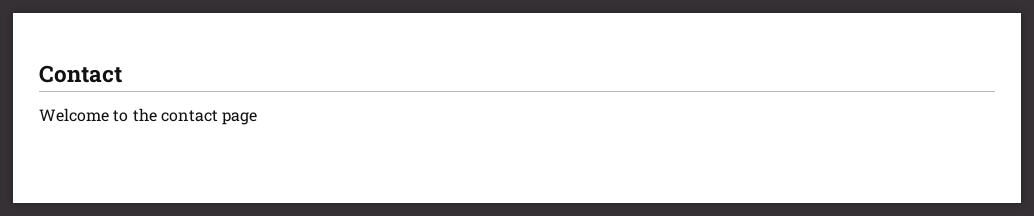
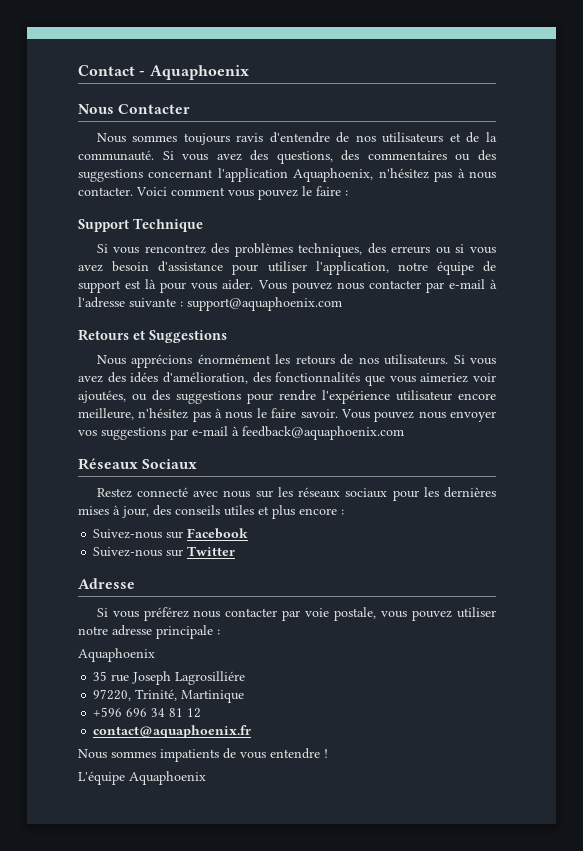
[39,108,258,125] // Welcome to the contact page -> [139,65,249,80] [78,104,191,114] [96,132,497,145] [78,150,496,164] [78,168,497,182] [78,186,348,200] [78,218,203,232] [96,243,496,257] [78,261,496,275] [78,279,497,293] [78,297,342,311] [78,329,227,343] [96,354,497,368] [78,372,497,386] [78,390,496,404] [78,408,497,422] [78,426,404,440] [78,458,198,470] [96,487,496,501] [78,505,344,519] [93,528,249,539] [93,546,236,557] [78,578,135,589] [96,607,496,621] [78,625,220,639] [78,648,155,662] [93,671,246,685] [93,689,245,703] [93,707,202,718] [93,725,252,738] [78,748,328,762] [78,771,206,785] - Aquaphoenix // Nous Contacter // Nous sommes toujours ravis d'entendre de nos utilisateurs et de la communauté. Si vous avez des questions, des commentaires ou des suggestions concernant l'application Aquaphoenix, n'hésitez pas à nous contacter. Voici comment vous pouvez le faire : // Support Technique // Si vous rencontrez des problèmes techniques, des erreurs ou si vous avez besoin d'assistance pour utiliser l'application, notre équipe de support est là pour vous aider. Vous pouvez nous contacter par e-mail à l'adresse suivante : support@aquaphoenix.com // Retours et Suggestions // Nous apprécions énormément les retours de nos utilisateurs. Si vous avez des idées d'amélioration, des fonctionnalités que vous aimeriez voir ajoutées, ou des suggestions pour rendre l'expérience utilisateur encore meilleure, n'hésitez pas à nous le faire savoir. Vous pouvez nous envoyer vos suggestions par e-mail à feedback@aquaphoenix.com // Réseaux Sociaux // Restez connecté avec nous sur les réseaux sociaux pour les dernières mises à jour, des conseils utiles et plus encore : // Suivez-nous sur Facebook // Suivez-nous sur Twitter // Adresse // Si vous préférez nous contacter par voie postale, vous pouvez utiliser notre adresse principale : // Aquaphoenix // 35 rue Joseph Lagrosilliére // 97220, Trinité, Martinique // +596 696 34 81 12 // contact@aquaphoenix.fr // Nous sommes impatients de vous entendre ! // L'équipe Aquaphoenix

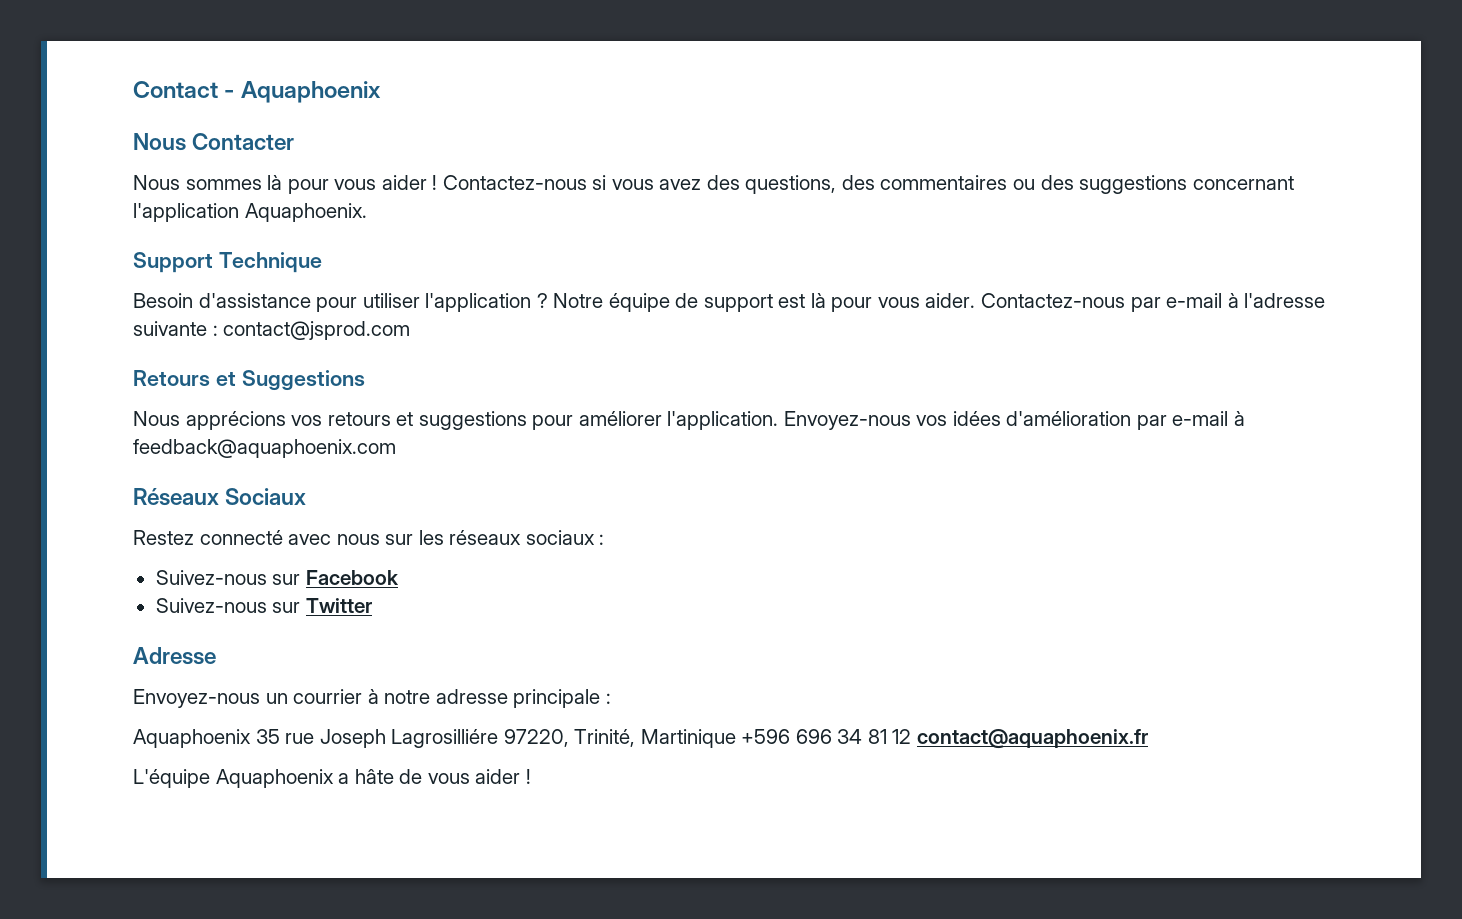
[183,132,497,145] [78,150,174,161] toujours ravis d'entendre de nos utilisateurs et de la communauté. Si -> [267,175,607,194] là pour vous aider ! Contactez-nous si
[293,168,497,182] [78,186,348,200] [78,218,203,232] [96,243,496,257] [78,261,428,275] Aquaphoenix, n'hésitez pas à nous contacter. Voici comment vous pouvez le faire : // Support Technique // Si vous rencontrez des problèmes techniques, des erreurs ou si vous avez besoin d'assistance pour utiliser l'application, notre -> [244,203,367,222] [133,252,322,273] [133,293,604,312] Aquaphoenix. // Support Technique // Besoin d'assistance pour utiliser l'application ? Notre
[257,280,421,293] Vous pouvez nous contacter -> [981,293,1126,308] Contactez-nous
[187,297,342,311] support@aquaphoenix.com -> [223,321,411,340] contact@jsprod.com
[197,354,497,365] [78,372,497,386] [78,390,496,404] [78,408,497,422] [78,427,166,440] énormément les retours de nos utilisateurs. Si vous avez des idées d'amélioration, des fonctionnalités que vous aimeriez voir ajoutées, ou des suggestions pour rendre l'expérience utilisateur encore meilleure, n'hésitez pas à nous le faire savoir. Vous pouvez nous envoyer vos suggestions -> [291,411,1132,430] vos retours et suggestions pour améliorer l'application. Envoyez-nous vos idées d'amélioration
[392,487,496,501] [78,505,337,519] pour les dernières mises à jour, des conseils utiles et plus encore -> (595, 537) none
[96,607,496,621] Si vous préférez nous contacter par voie postale, vous pouvez utiliser -> [133,689,379,708] Envoyez-nous un courrier à
(155, 655) // -> (251, 738) none
(246, 678) // -> (499, 738) none
(245, 696) // -> (736, 738) none
(202, 713) // -> (912, 736) none
[78,748,328,762] [78,771,206,785] Nous sommes impatients de vous entendre ! // L'équipe Aquaphoenix -> [133,769,531,788] L'équipe Aquaphoenix a hâte de vous aider !

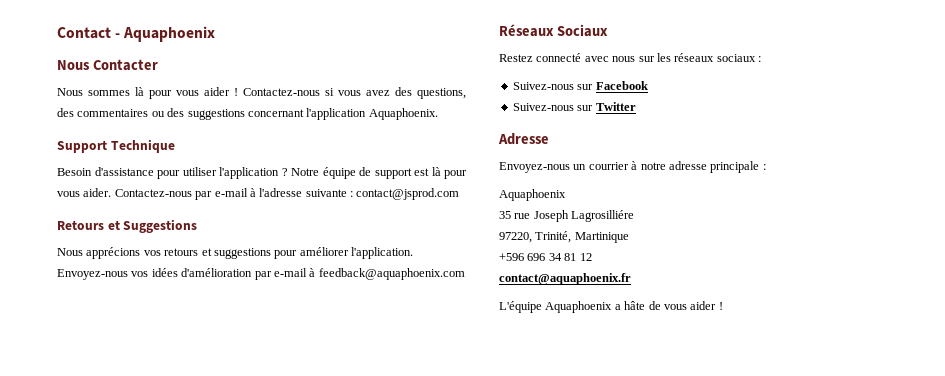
(251, 738) none -> (566, 195) //
(499, 738) none -> (635, 216) //
(736, 738) none -> (629, 237) //
(912, 736) none -> (592, 257) //

